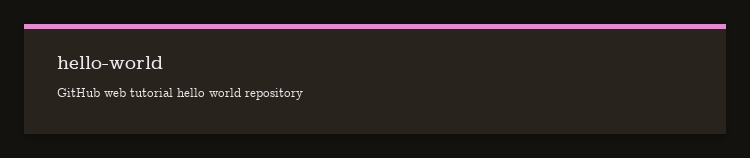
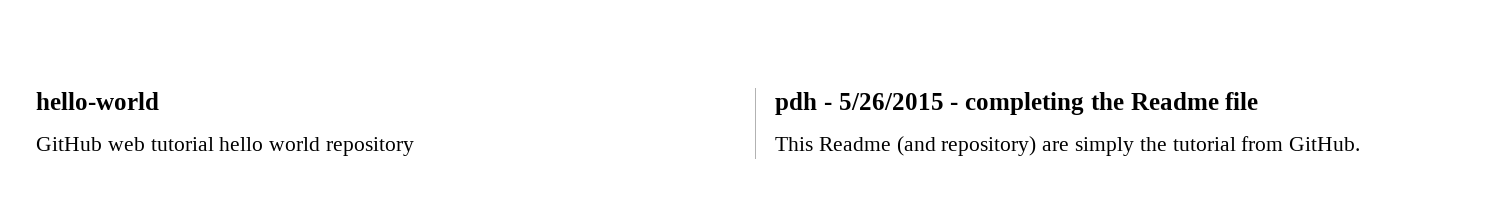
(303, 94) none -> [775,92,1259,115] [775,136,1361,156] // pdh - 5/26/2015 - completing the Readme file // This Readme (and repository) are simply the tutorial from GitHub.

